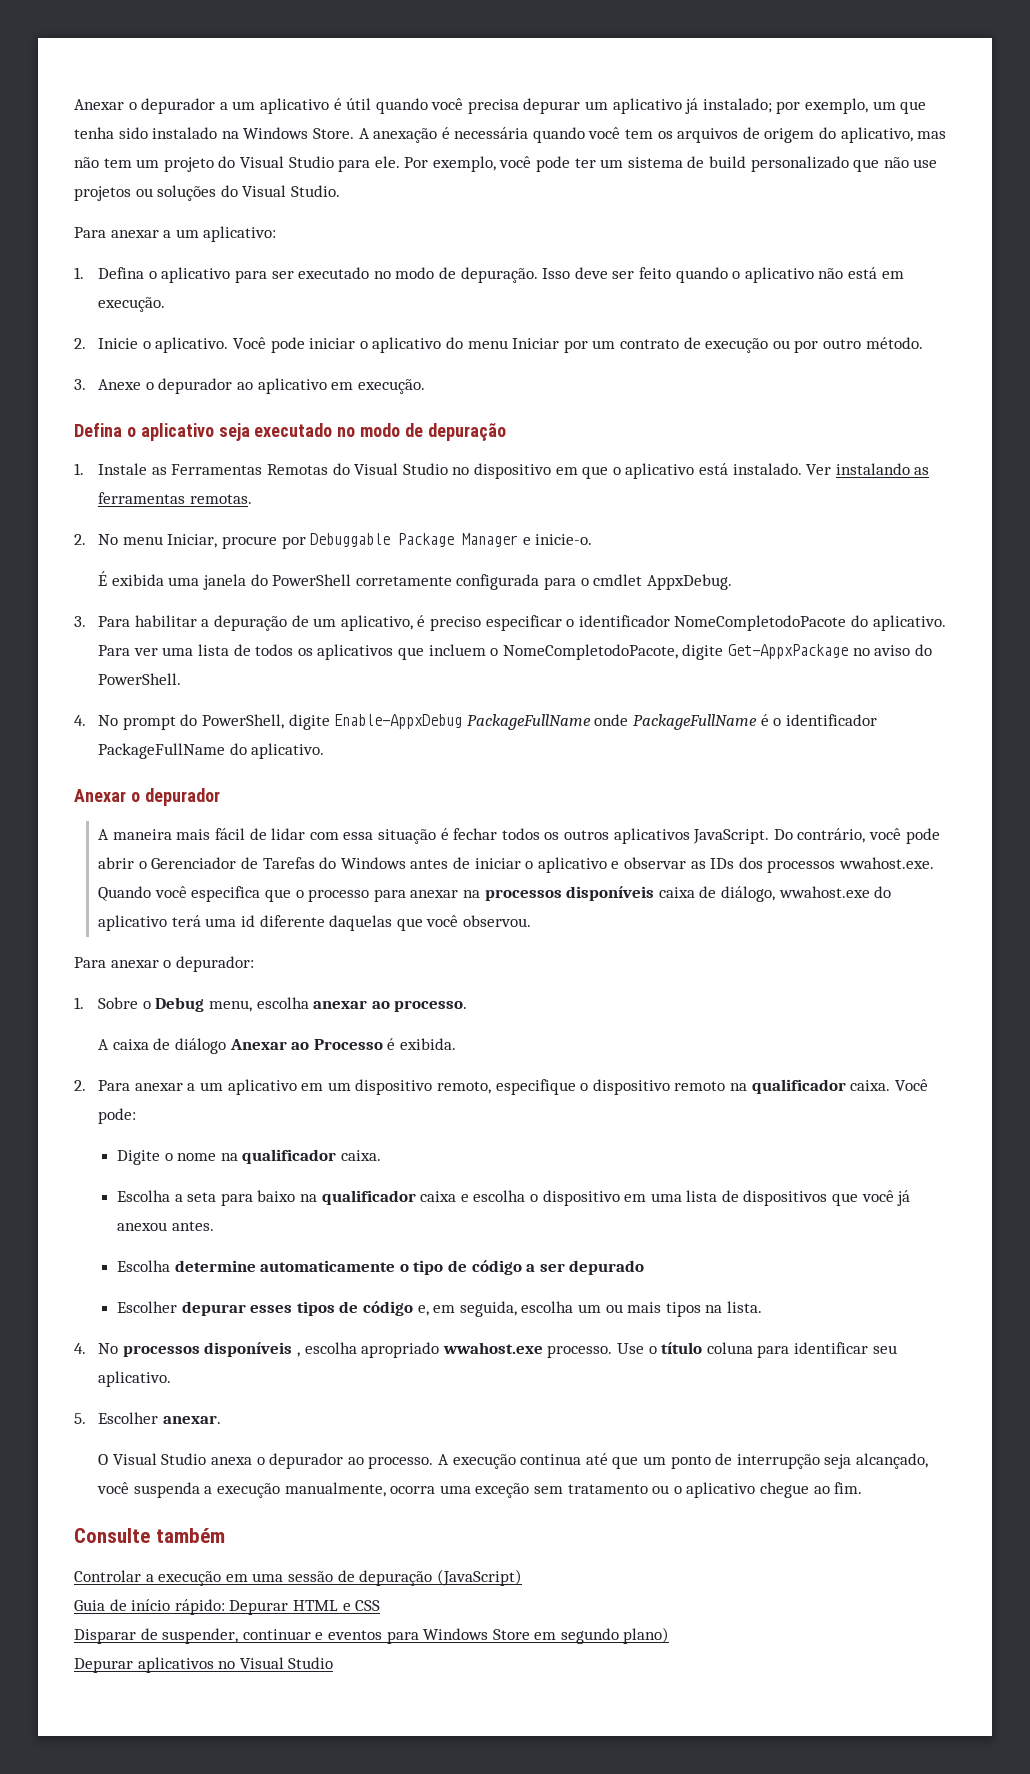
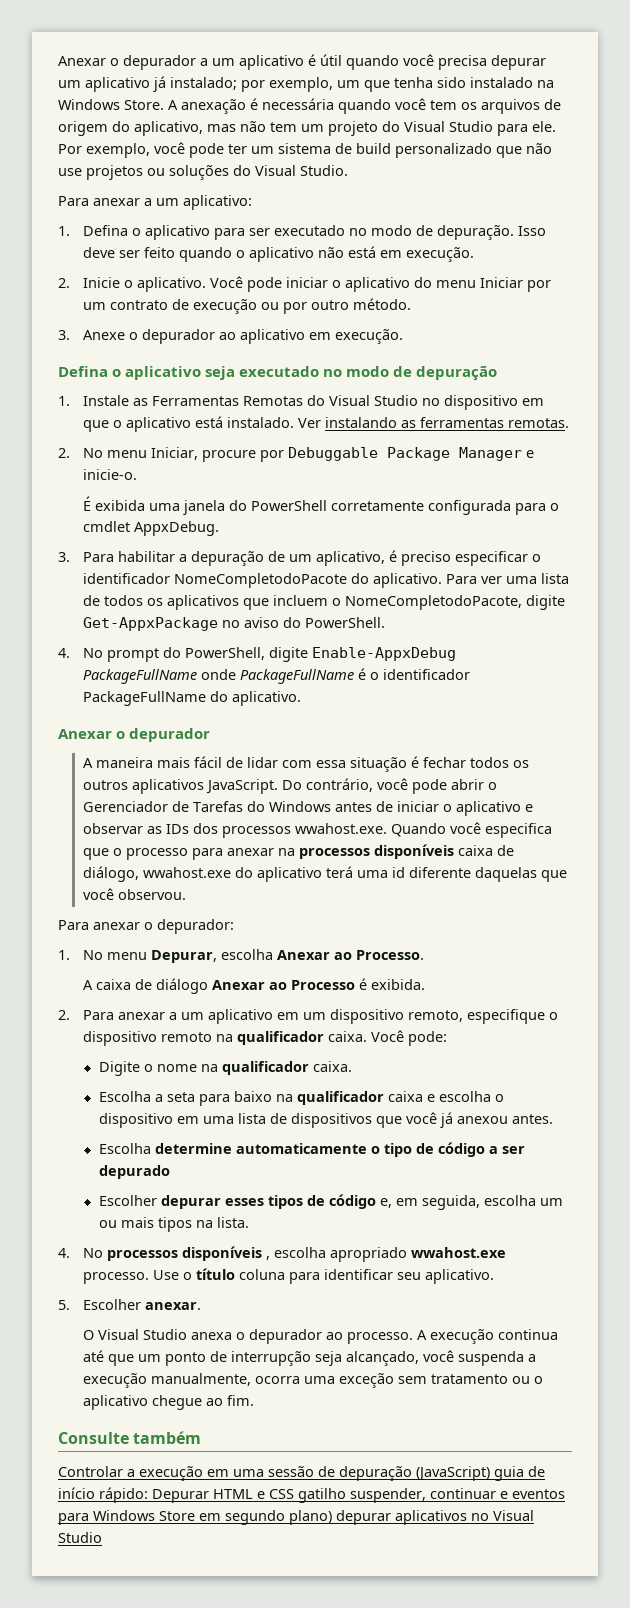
[98,997,468,1012] Sobre o Debug menu, escolha anexar ao processo. -> [82,949,424,963] No menu Depurar, escolha Anexar ao Processo.
[74,1600,105,1611] // Guia -> [494,1466,524,1481] guia
[74,1628,158,1644] // Disparar de -> [298,1488,346,1503] gatilho
[74,1658,133,1673] // Depurar -> [336,1510,391,1525] depurar

